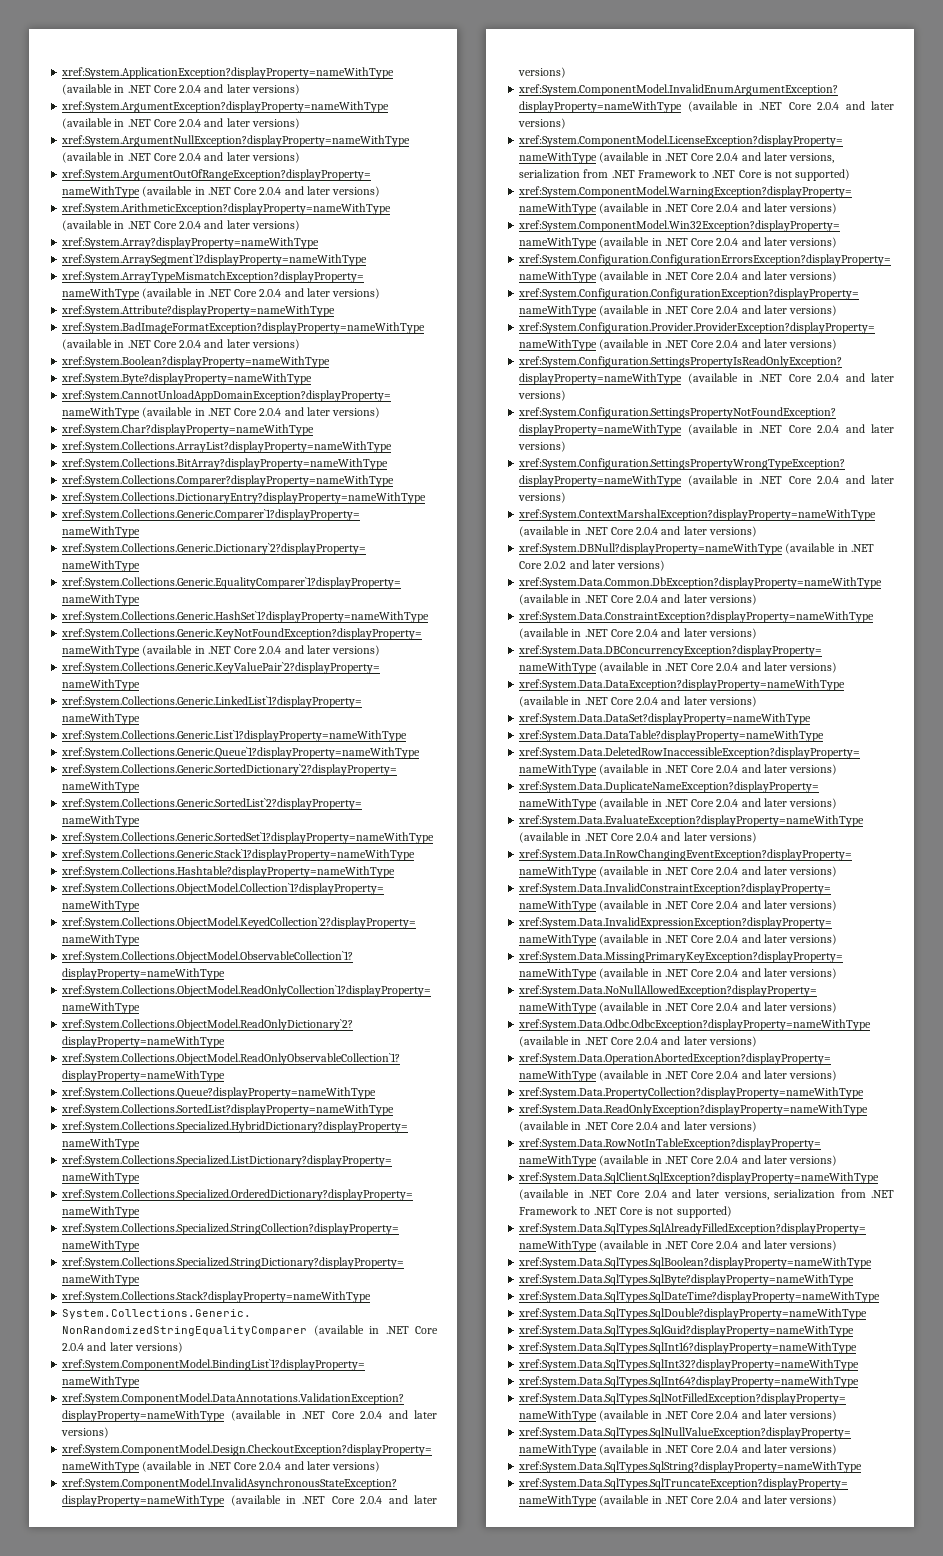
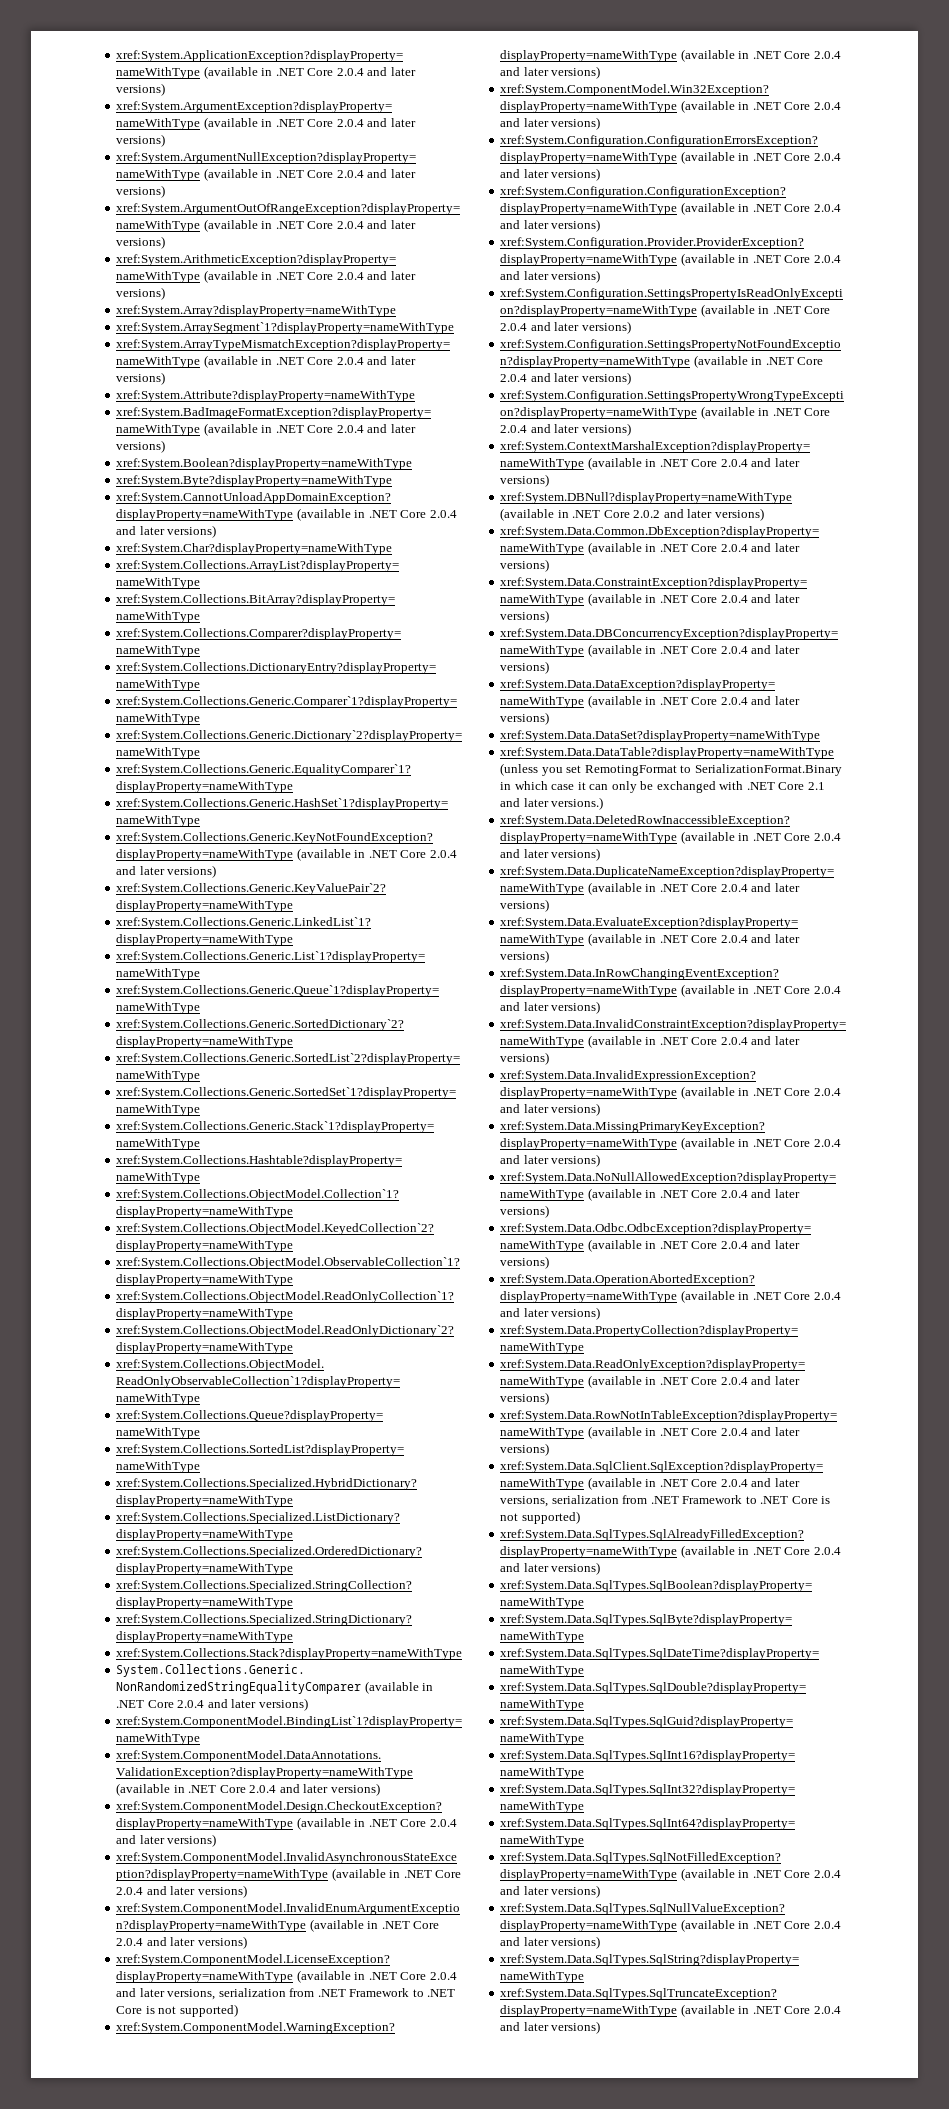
(825, 736) none -> [500,763,842,776] [500,781,825,793] [500,797,604,810] (unless you set RemotingFormat to SerializationFormat.Binary in which case it can only be exchanged with .NET Core 2.1 and later versions.)

